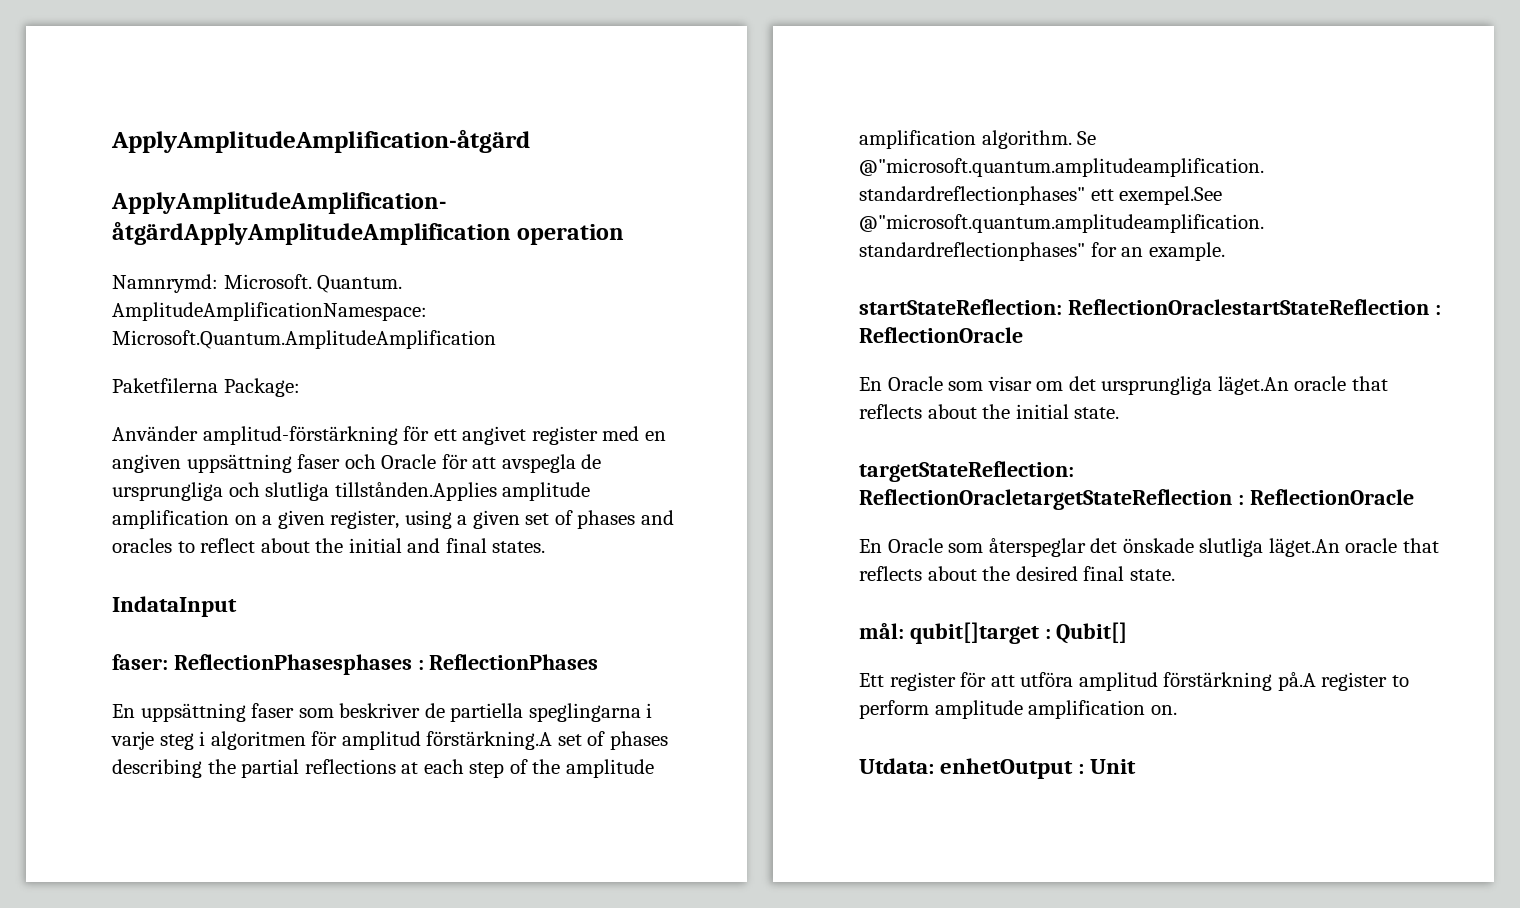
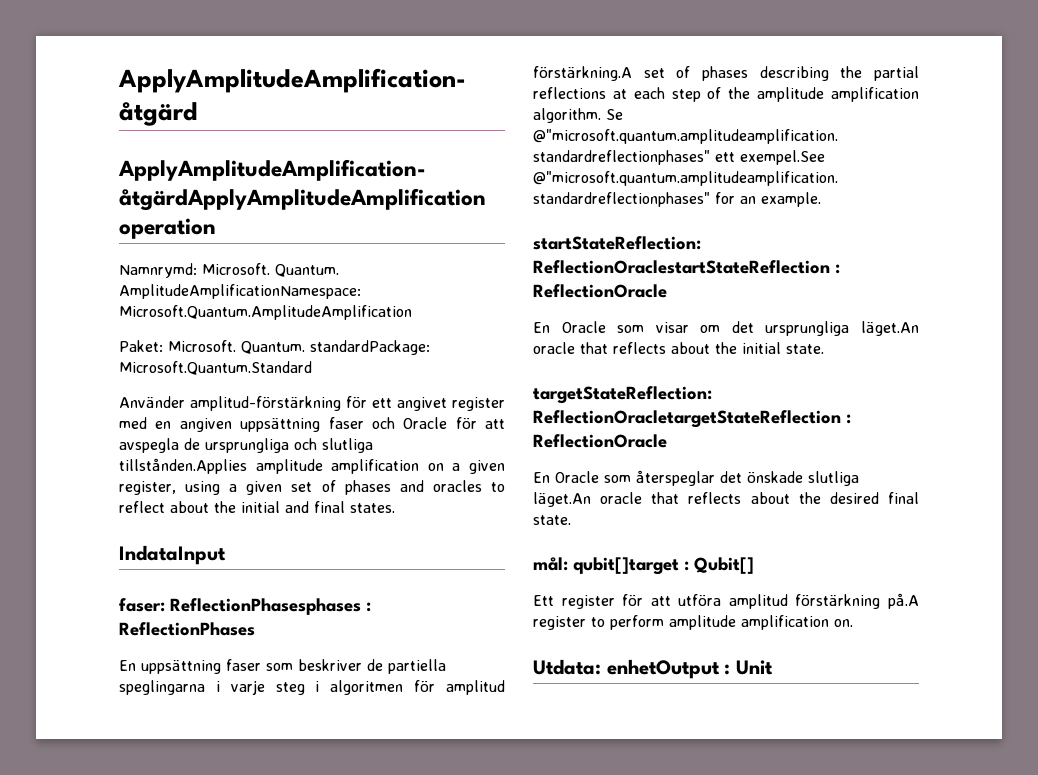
[112,378,300,397] Paketfilerna Package: -> [119,340,430,355] [119,361,312,375] Paket: Microsoft. Quantum. standardPackage: Microsoft.Quantum.Standard

